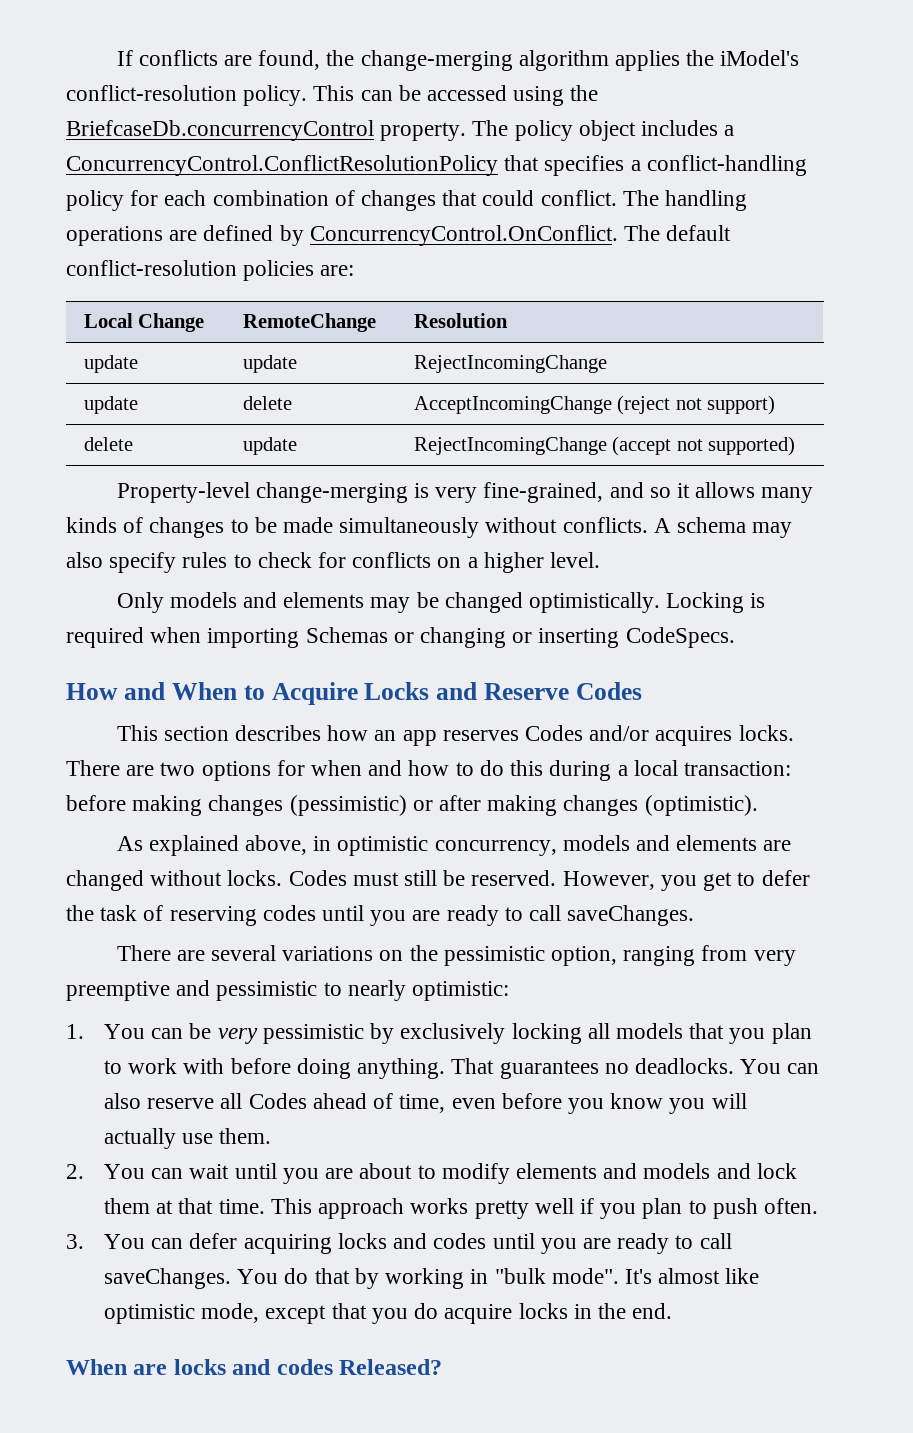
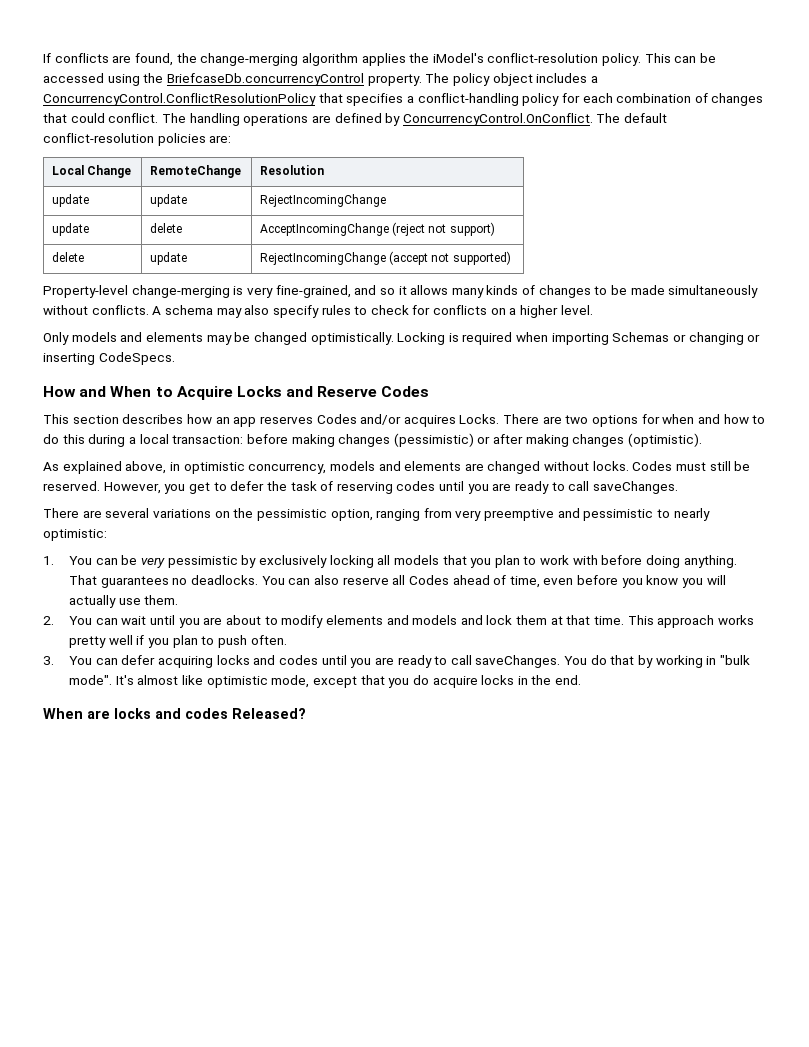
[738,725,794,741] locks. -> [459,414,500,424] Locks.

